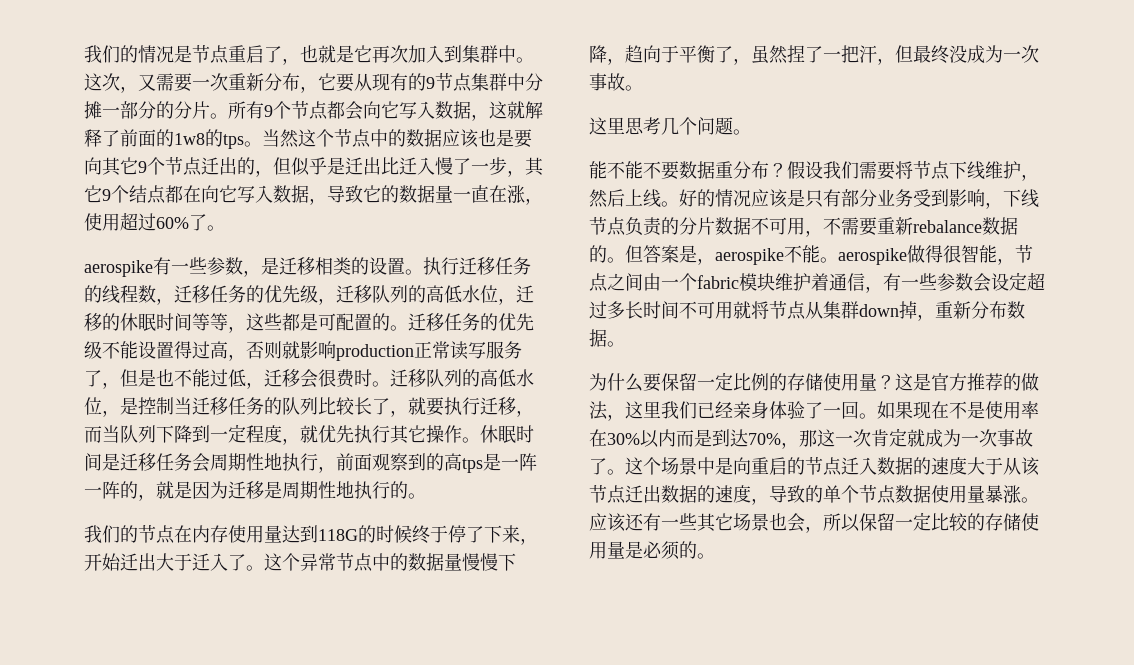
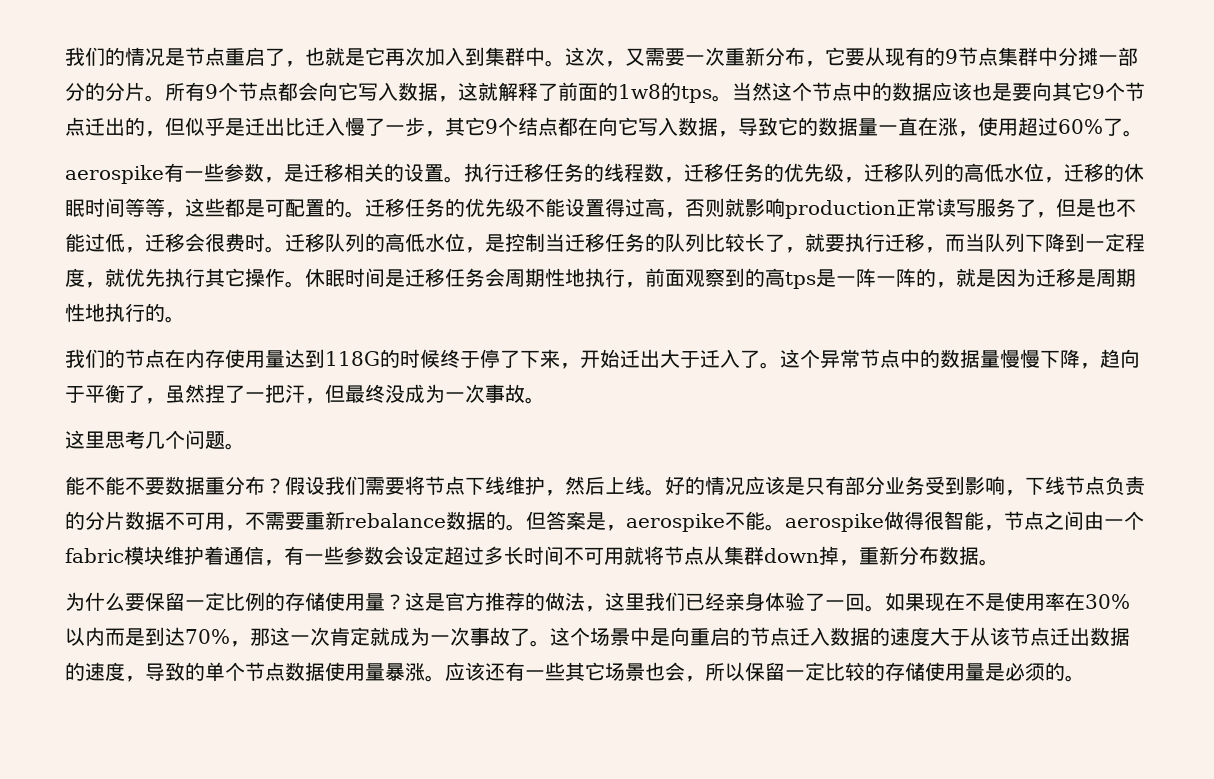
[333,257,351,275] 类 -> [364,163,384,182] 关

